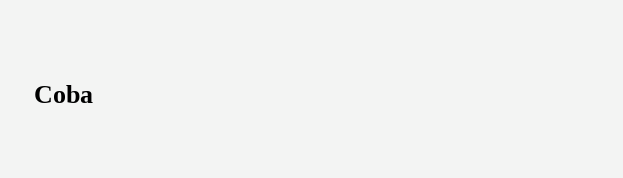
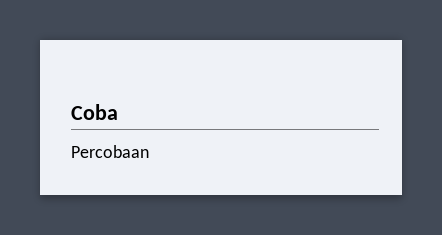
(93, 94) none -> [71,145,149,158] // Percobaan

